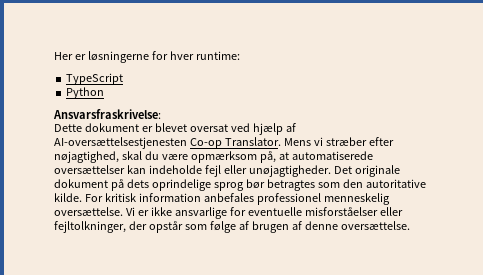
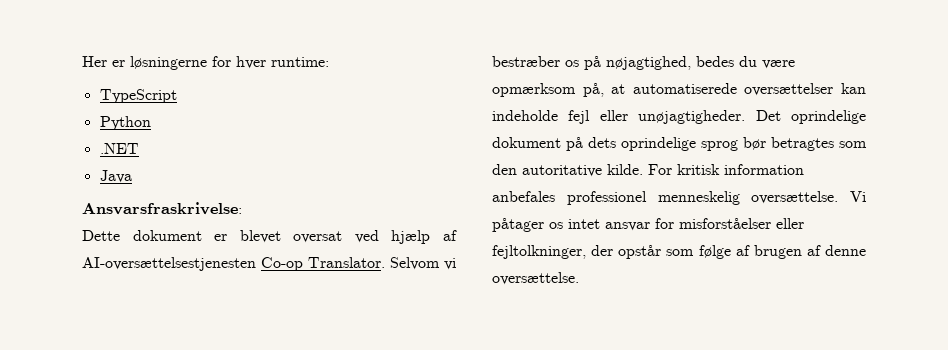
(105, 93) none -> [99,143,139,154] [99,170,132,183] // .NET // Java
[283,137,394,146] [54,151,142,163] Mens vi stræber efter nøjagtighed, skal -> [390,257,456,270] [492,56,734,70] Selvom vi bestræber os på nøjagtighed, bedes
[354,165,400,177] originale -> [791,110,866,124] oprindelige
[137,207,302,219] er ikke ansvarlige for eventuelle -> [492,218,674,232] påtager os intet ansvar for

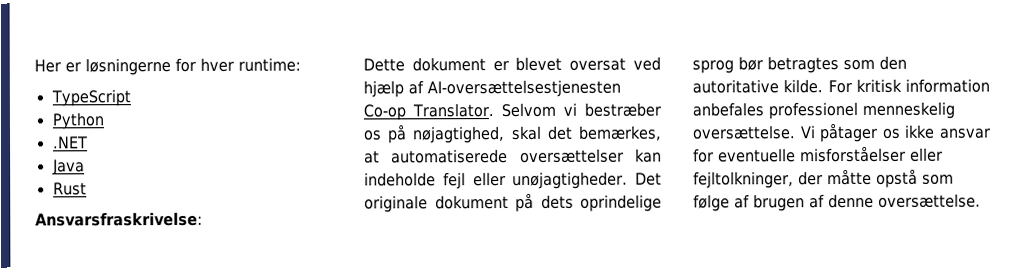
(132, 176) none -> [52,182,87,196] // Rust
[696,56,795,69] [492,83,604,97] bedes du være opmærksom på, -> [510,125,662,141] skal det bemærkes,
[791,110,866,124] oprindelige -> [364,195,428,213] originale
[568,219,600,229] intet -> [904,124,936,139] ikke
(674, 223) none -> [718,148,796,163] eventuelle
[618,245,662,259] opstår -> [827,168,918,188] måtte opstå

